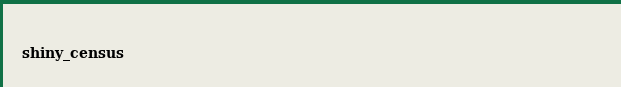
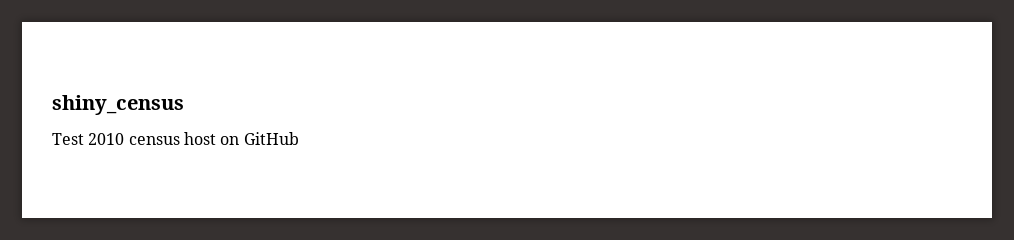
(124, 54) none -> [52,132,299,145] // Test 2010 census host on GitHub

